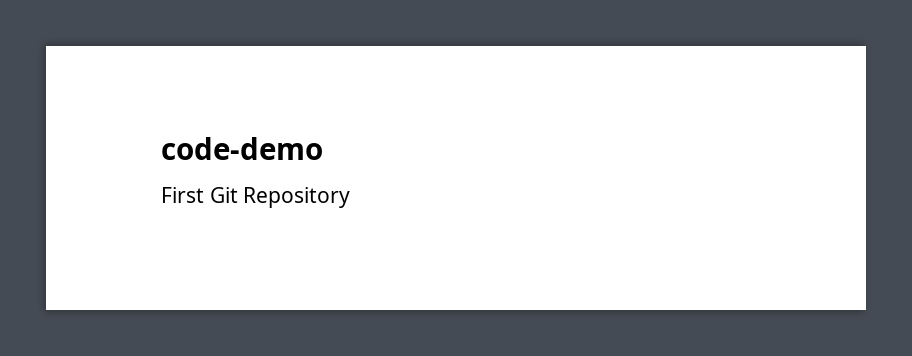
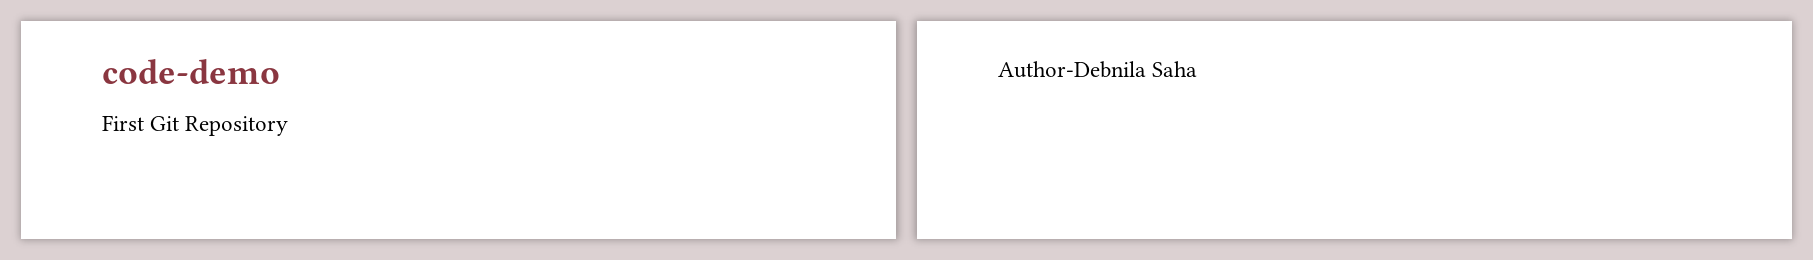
(351, 197) none -> [998,61,1198,78] // Author-Debnila Saha

